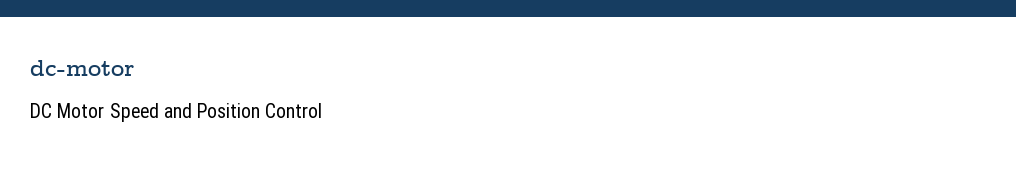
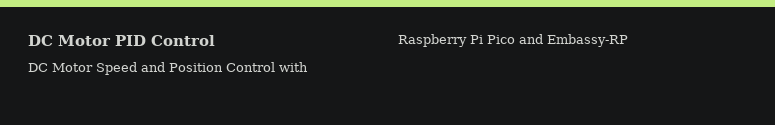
[30,60,134,76] dc-motor -> [28,35,215,46] DC Motor PID Control
(323, 110) none -> [279,62,308,72] [398,34,628,47] with Raspberry Pi Pico and Embassy-RP

